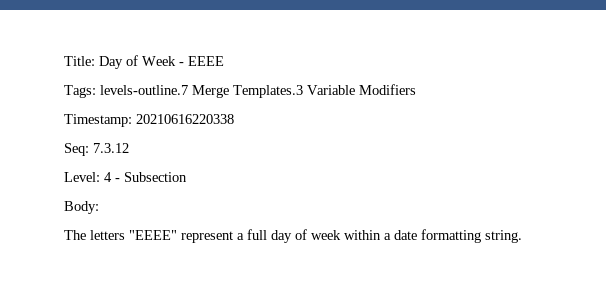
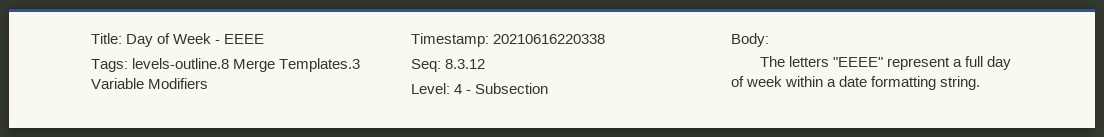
[100,85,188,95] levels-outline.7 -> [132,58,230,69] levels-outline.8
[93,143,129,153] 7.3.12 -> [445,59,486,69] 8.3.12

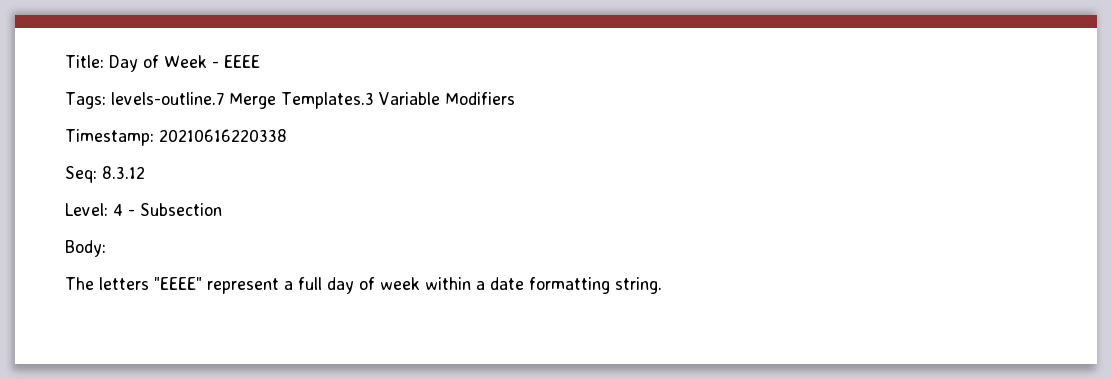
[132,58,230,69] levels-outline.8 -> [110,92,224,105] levels-outline.7

